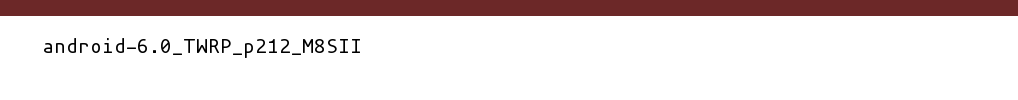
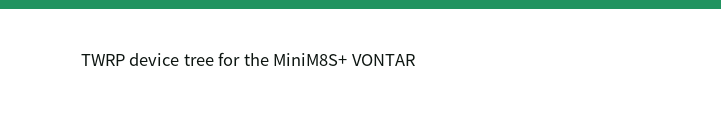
[42,38,362,58] android-6.0_TWRP_p212_M8SII -> [81,52,415,66] TWRP device tree for the MiniM8S+ VONTAR

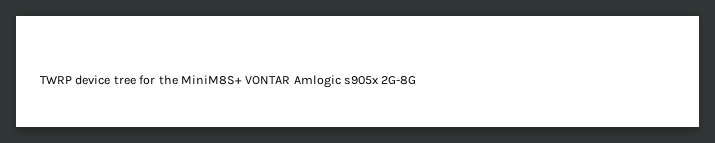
(415, 60) none -> [293,75,417,88] Amlogic s905x 2G-8G

